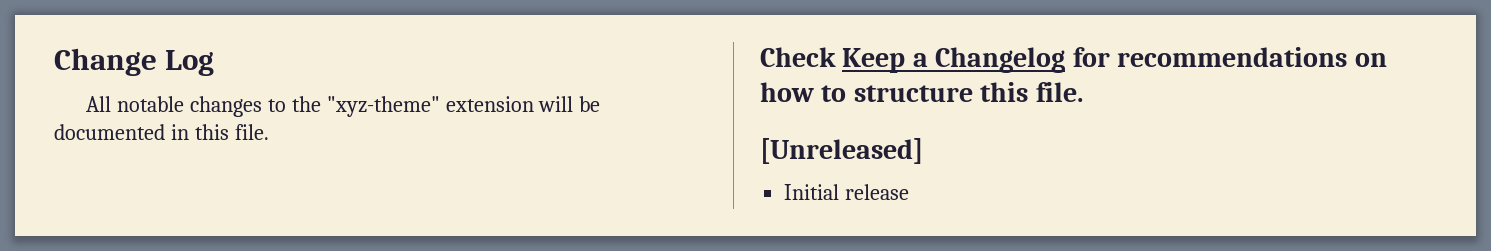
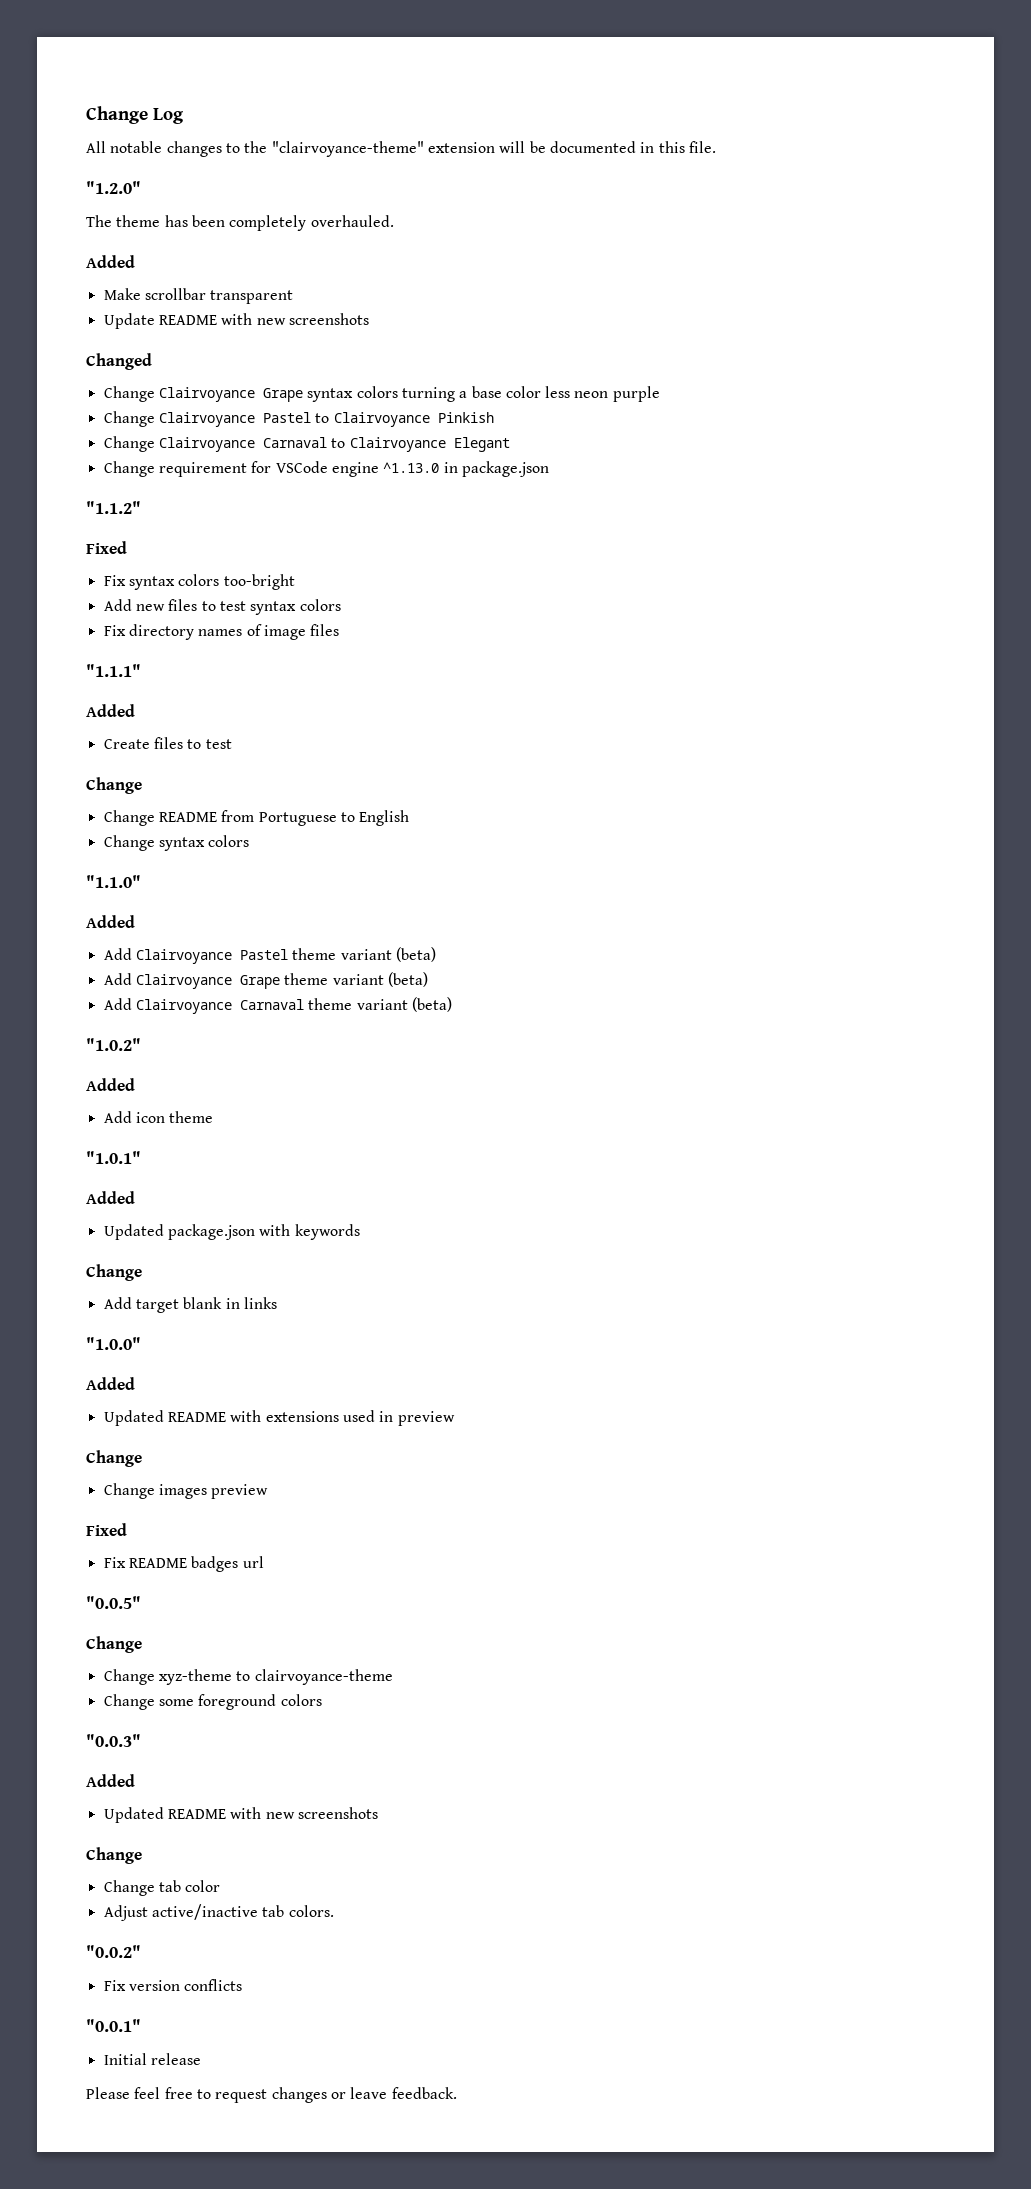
[326,96,440,117] "xyz-theme" -> [271,141,424,157] "clairvoyance-theme"
[760,47,1387,73] [760,82,1083,102] [760,138,923,164] [784,184,910,200] Check Keep a Changelog for recommendations on how to structure this file. // [Unreleased] // Initial release -> [86,181,141,194] [86,215,394,231] [86,255,135,268] [103,288,294,304] [103,313,369,329] [86,353,152,370] [103,386,660,402] [103,411,494,427] [103,436,510,452] [103,461,549,477] [86,501,141,514] [86,541,127,554] [103,574,295,590] [103,599,341,615] [103,624,340,640] [86,664,141,677] [86,704,135,717] [103,737,232,749] [86,777,142,794] [103,810,410,826] [103,835,250,851] [86,875,141,888] [86,915,135,928] [103,947,436,964] [103,972,428,989] [103,997,452,1014] [86,1038,141,1051] [86,1078,135,1091] [103,1111,214,1123] [86,1151,141,1164] [86,1191,135,1204] [103,1224,360,1240] [86,1264,142,1281] [103,1297,277,1313] [86,1337,141,1350] [86,1377,135,1390] [103,1410,455,1426] [86,1450,142,1467] [103,1483,269,1499] [86,1523,127,1536] [103,1556,264,1572] [86,1596,141,1609] [86,1636,142,1653] [103,1669,393,1685] [103,1694,322,1710] [86,1734,141,1747] [86,1774,135,1787] [103,1807,378,1823] [86,1847,142,1864] [103,1880,221,1896] [103,1904,334,1921] [86,1945,141,1958] [103,1979,243,1991] [86,2019,141,2032] [103,2053,201,2065] [86,2087,457,2103] "1.2.0" // The theme has been completely overhauled. // Added // Make scrollbar transparent // Update README with new screenshots // Changed // Change Clairvoyance Grape syntax colors turning a base color less neon purple // Change Clairvoyance Pastel to Clairvoyance Pinkish // Change Clairvoyance Carnaval to Clairvoyance Elegant // Change requirement for VSCode engine ^1.13.0 in package.json // "1.1.2" // Fixed // Fix syntax colors too-bright // Add new files to test syntax colors // Fix directory names of image files // "1.1.1" // Added // Create files to test // Change // Change README from Portuguese to English // Change syntax colors // "1.1.0" // Added // Add Clairvoyance Pastel theme variant (beta) // Add Clairvoyance Grape theme variant (beta) // Add Clairvoyance Carnaval theme variant (beta) // "1.0.2" // Added // Add icon theme // "1.0.1" // Added // Updated package.json with keywords // Change // Add target blank in links // "1.0.0" // Added // Updated README with extensions used in preview // Change // Change images preview // Fixed // Fix README badges url // "0.0.5" // Change // Change xyz-theme to clairvoyance-theme // Change some foreground colors // "0.0.3" // Added // Updated README with new screenshots // Change // Change tab color // Adjust active/inactive tab colors. // "0.0.2" // Fix version conflicts // "0.0.1" // Initial release // Please feel free to request changes or leave feedback.

